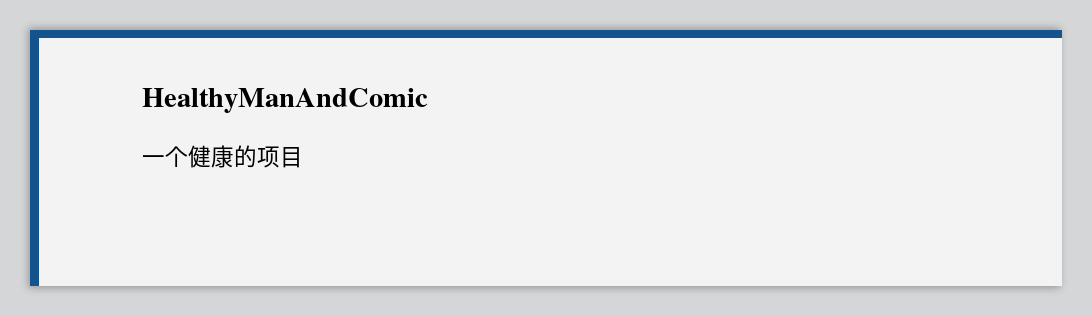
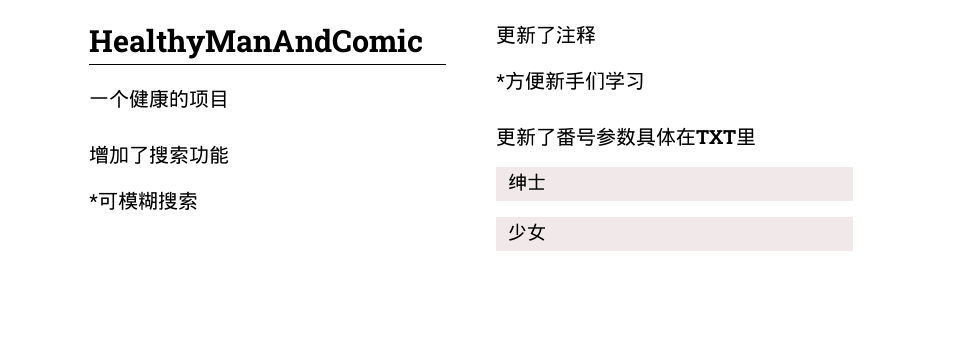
(303, 157) none -> [89,145,229,165] [89,191,198,210] [496,25,596,44] [496,71,645,90] [496,127,756,146] [507,173,546,191] [507,223,546,241] // 增加了搜索功能 // *可模糊搜索 // 更新了注释 // *方便新手们学习 // 更新了番号参数具体在TXT里 // 绅士 // 少女

